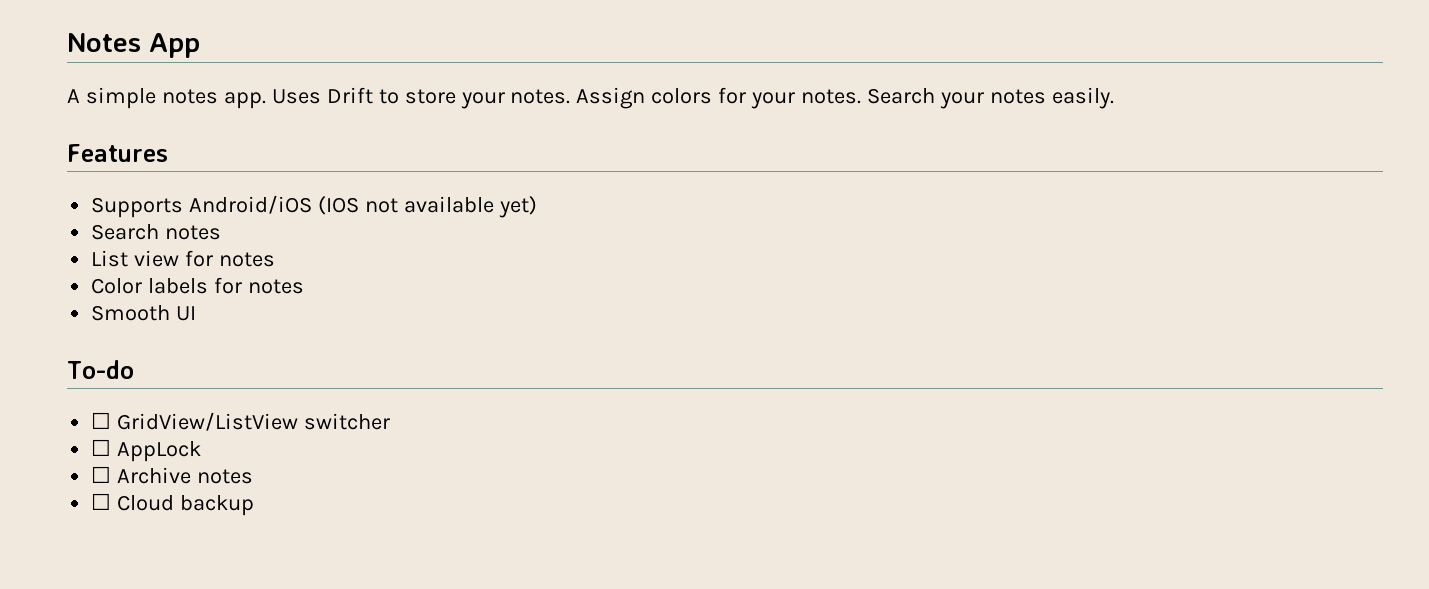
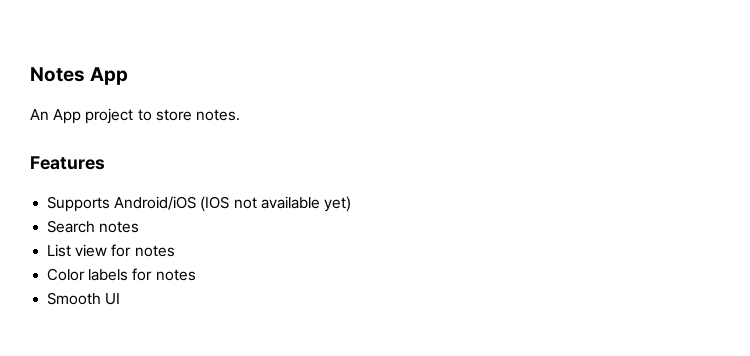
[67,87,373,109] A simple notes app. Uses Drift -> [30,108,134,124] An App project
[460,87,1114,109] your notes. Assign colors for your notes. Search your notes easily. -> [195,109,240,121] notes.
[67,360,134,379] [91,412,391,431] [91,439,202,462] [91,466,254,484] [91,493,255,516] // To-do // ☐ GridView/ListView switcher // ☐ AppLock // ☐ Archive notes // ☐ Cloud backup -> (121, 299) none

